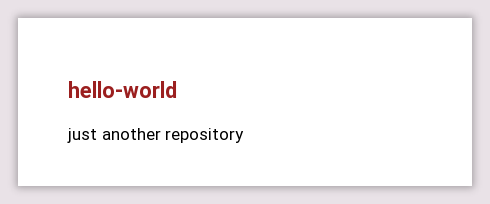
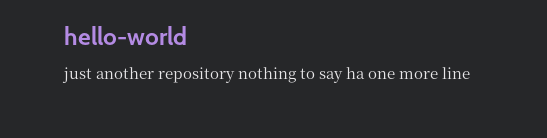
(245, 135) none -> [238,67,471,83] nothing to say ha one more line

